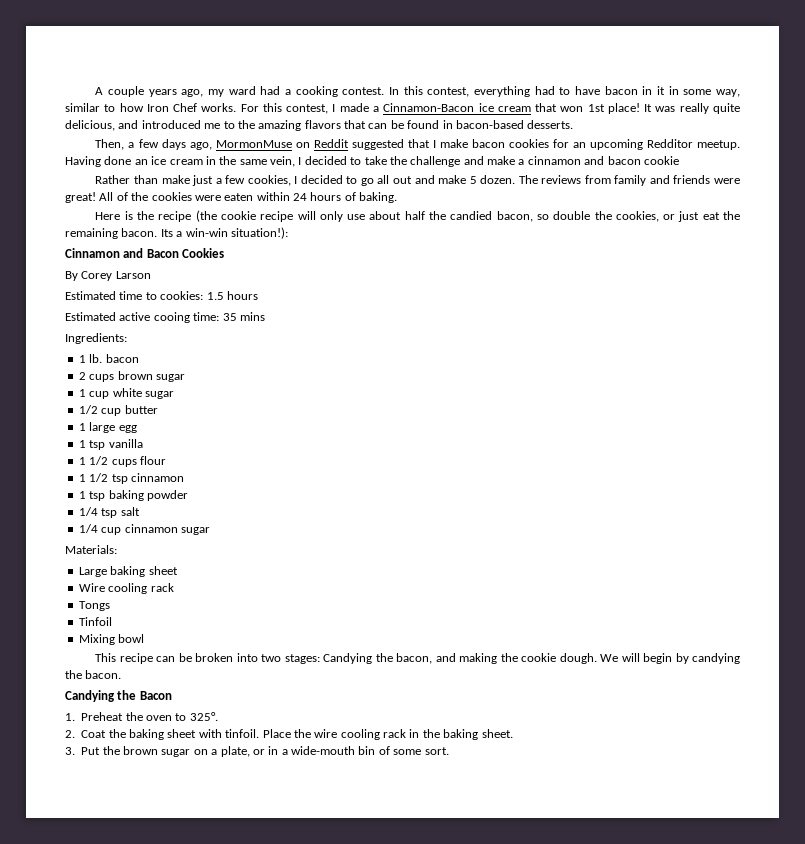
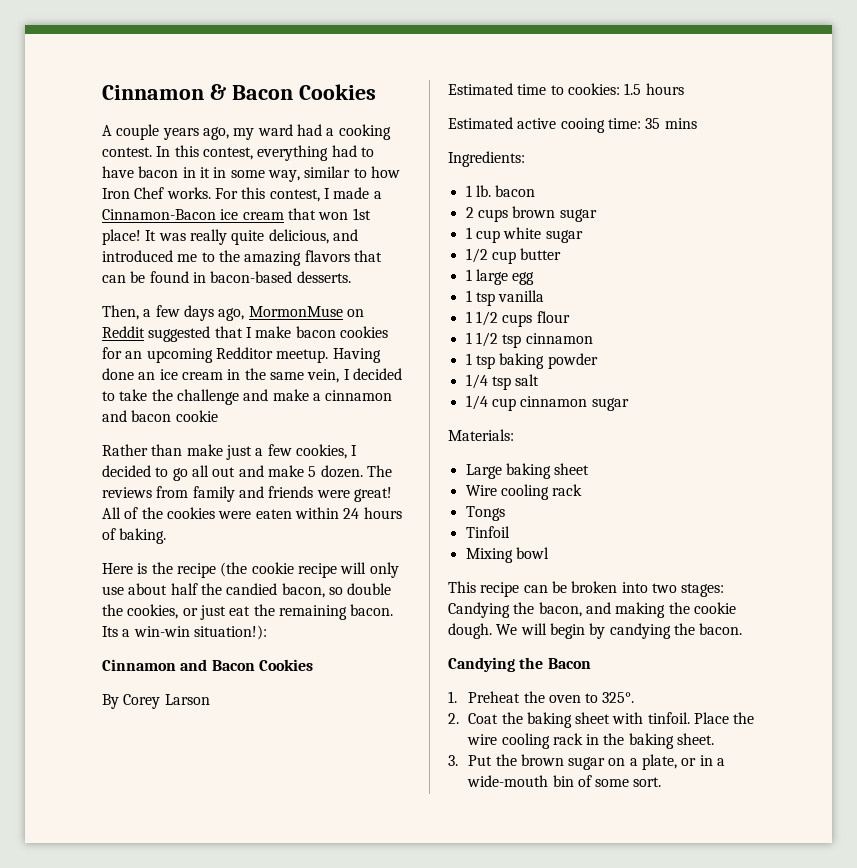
(95, 91) none -> [102,84,376,100] Cinnamon & Bacon Cookies //

